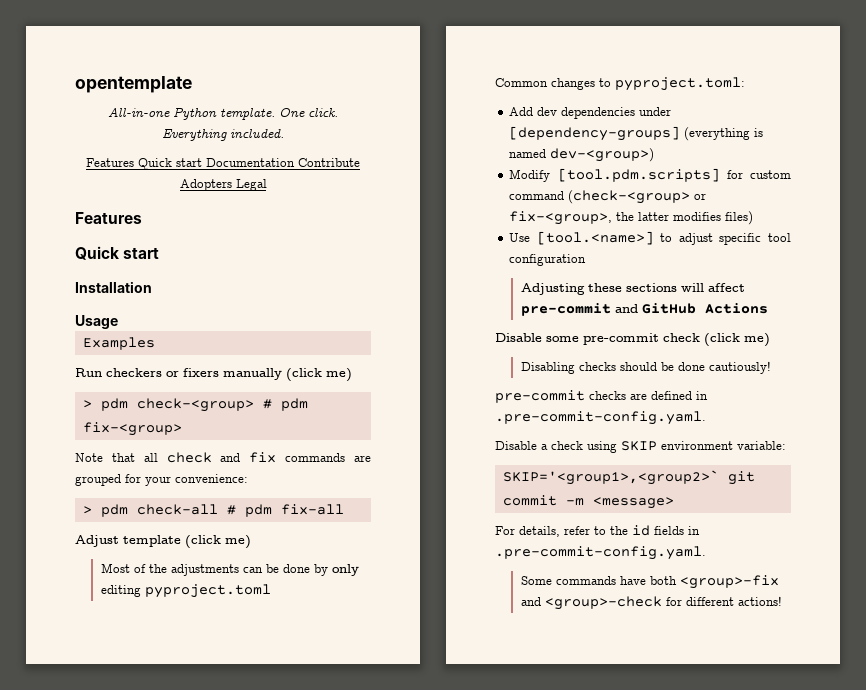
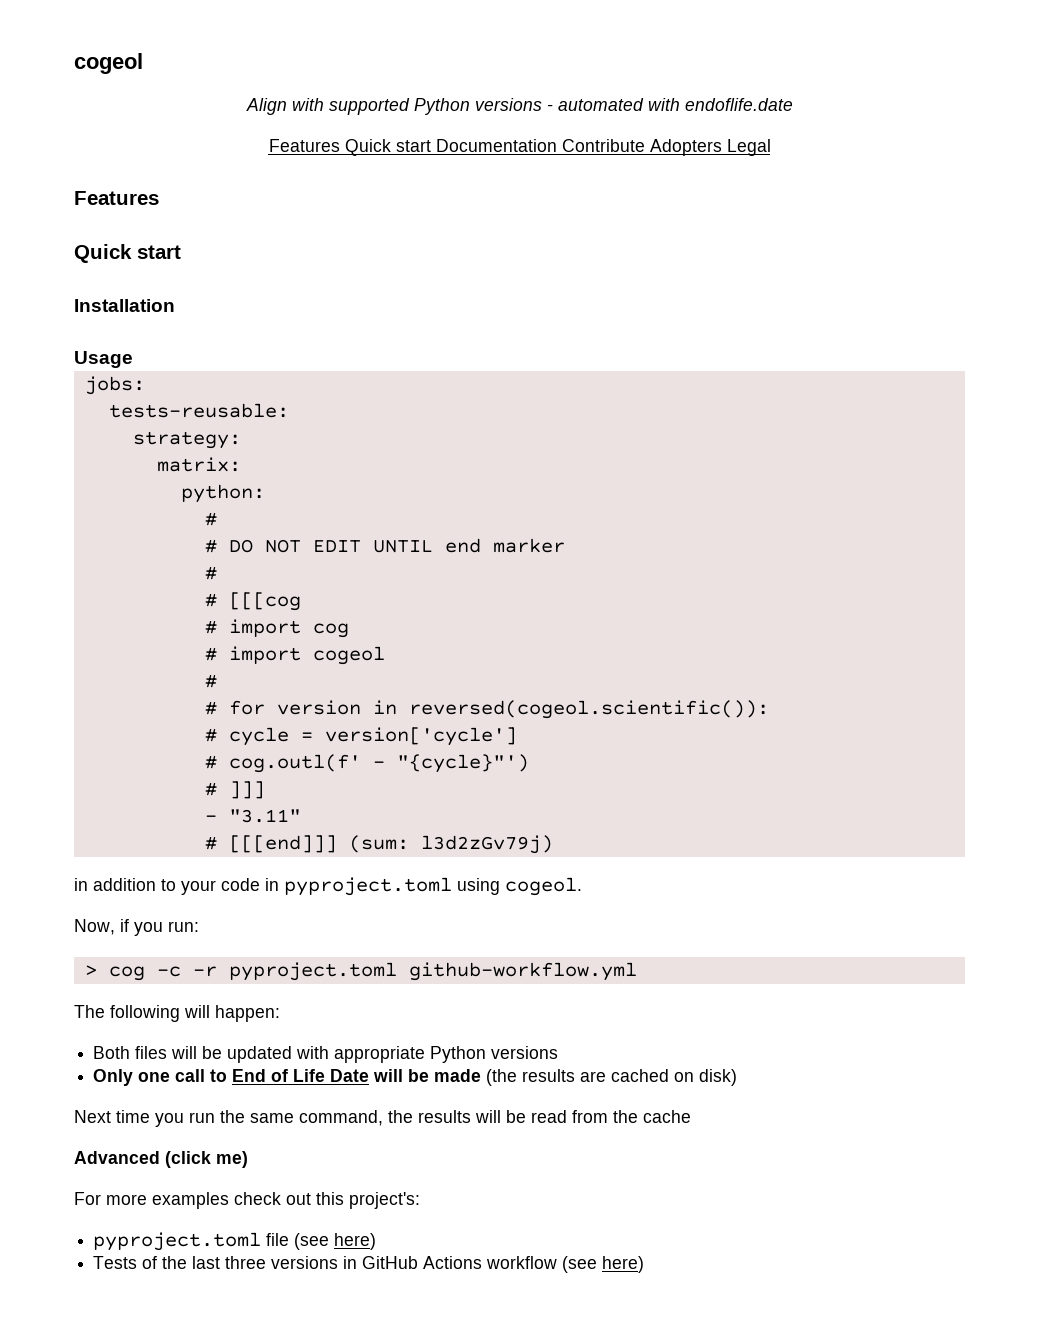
[75,76,192,93] [108,107,338,120] [162,129,284,141] opentemplate // All-in-one Python template. One click. Everything included. -> [74,53,143,74] [245,98,793,115] cogeol // Align with supported Python versions - automated with endoflife.date
[82,337,155,350] [75,368,352,382] [82,398,308,412] [82,422,182,436] [75,452,371,463] [75,474,248,486] [82,504,344,517] [75,535,251,549] [100,563,359,576] [100,584,271,598] [495,77,745,91] [509,107,672,119] [509,126,764,141] [509,148,655,162] [509,168,791,182] [509,190,707,204] [509,211,754,225] [509,231,791,245] [509,254,587,266] [520,283,745,295] [520,303,768,316] [495,333,770,347] [520,361,771,374] [495,390,708,403] [495,411,706,425] [495,441,786,453] [502,470,755,485] [502,495,674,509] [495,525,700,537] [495,546,706,560] [520,575,779,589] [520,596,782,610] Examples // Run checkers or fixers manually (click me) // > pdm check-<group> # pdm fix-<group> // Note that all check and fix commands are grouped for your convenience: // > pdm check-all # pdm fix-all // Adjust template (click me) // Most of the adjustments can be done by only editing pyproject.toml // Common changes to pyproject.toml: // Add dev dependencies under [dependency-groups] (everything is named dev-<group>) // Modify [tool.pdm.scripts] for custom command (check-<group> or fix-<group>, the latter modifies files) // Use [tool.<name>] to adjust specific tool configuration // Adjusting these sections will affect pre-commit and GitHub Actions // Disable some pre-commit check (click me) // Disabling checks should be done cautiously! // pre-commit checks are defined in .pre-commit-config.yaml. // Disable a check using SKIP environment variable: // SKIP='<group1>,<group2>` git commit -m <message> // For details, refer to the id fields in .pre-commit-config.yaml. // Some commands have both <group>-fix and <group>-check for different actions! -> [84,376,145,395] [108,403,289,418] [132,431,241,449] [156,457,241,472] [180,484,265,503] [204,512,217,526] [204,538,565,553] [204,566,217,580] [204,592,301,611] [204,619,349,638] [204,646,385,665] [204,674,217,688] [204,700,769,719] [204,727,517,746] [204,754,529,773] [204,781,265,799] [204,809,301,823] [204,835,553,854] [74,877,582,896] [74,919,199,936] [84,962,637,981] [74,1005,280,1022] [93,1046,559,1063] [93,1069,738,1086] [74,1110,691,1127] [74,1151,248,1168] [74,1192,420,1209] [93,1232,377,1251] [93,1256,645,1273] jobs: // tests-reusable: // strategy: // matrix: // python: // # // # DO NOT EDIT UNTIL end marker // # // # [[[cog // # import cog // # import cogeol // # // # for version in reversed(cogeol.scientific()): // # cycle = version['cycle'] // # cog.outl(f' - "{cycle}"') // # ]]] // - "3.11" // # [[[end]]] (sum: l3d2zGv79j) // in addition to your code in pyproject.toml using cogeol. // Now, if you run: // > cog -c -r pyproject.toml github-workflow.yml // The following will happen: // Both files will be updated with appropriate Python versions // Only one call to End of Life Date will be made (the results are cached on disk) // Next time you run the same command, the results will be read from the cache // Advanced (click me) // For more examples check out this project's: // pyproject.toml file (see here) // Tests of the last three versions in GitHub Actions workflow (see here)

